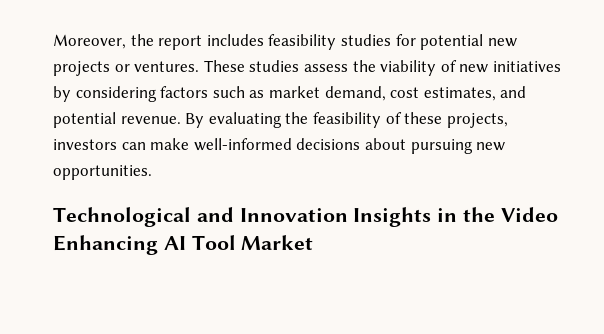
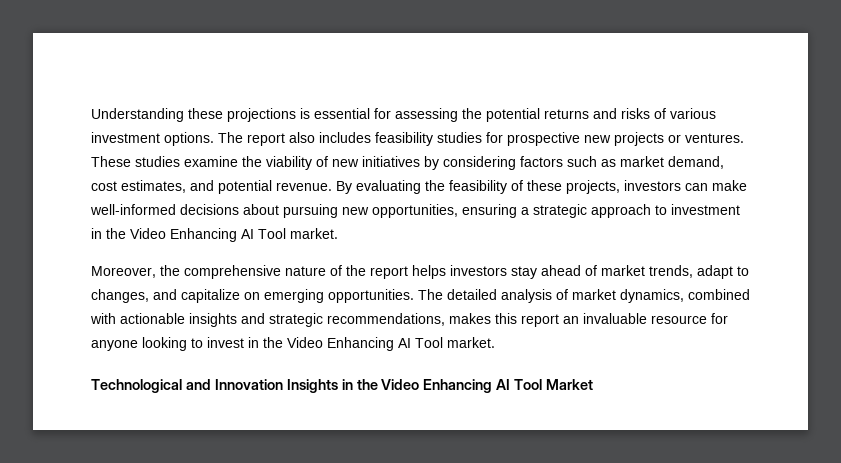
[53,34,203,50] Moreover, the report -> [91,108,716,122] [91,132,315,146] Understanding these projections is essential for assessing the potential returns and risks of various investment options. The report also
[420,34,484,50] potential -> [507,132,580,146] prospective
[303,64,348,72] assess -> [184,156,238,167] examine
[53,165,152,180] opportunities. -> [372,204,740,218] [91,228,338,242] [91,265,749,279] [91,289,750,303] [90,313,728,327] [91,337,495,351] opportunities, ensuring a strategic approach to investment in the Video Enhancing AI Tool market. // Moreover, the comprehensive nature of the report helps investors stay ahead of market trends, adapt to changes, and capitalize on emerging opportunities. The detailed analysis of market dynamics, combined with actionable insights and strategic recommendations, makes this report an invaluable resource for anyone looking to invest in the Video Enhancing AI Tool market.

